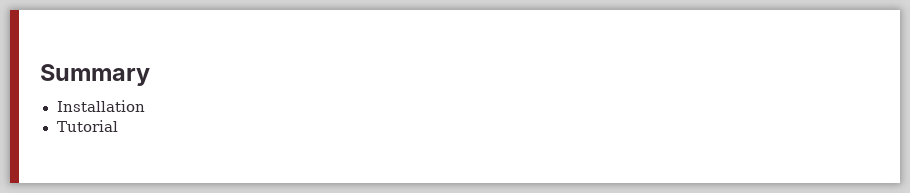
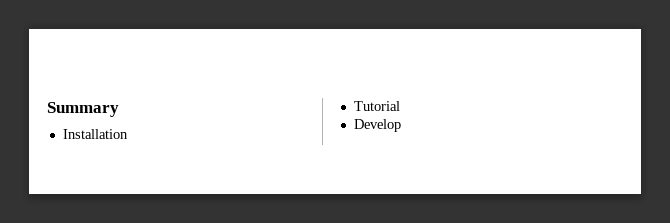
(118, 126) none -> [353,119,401,132] // Develop

